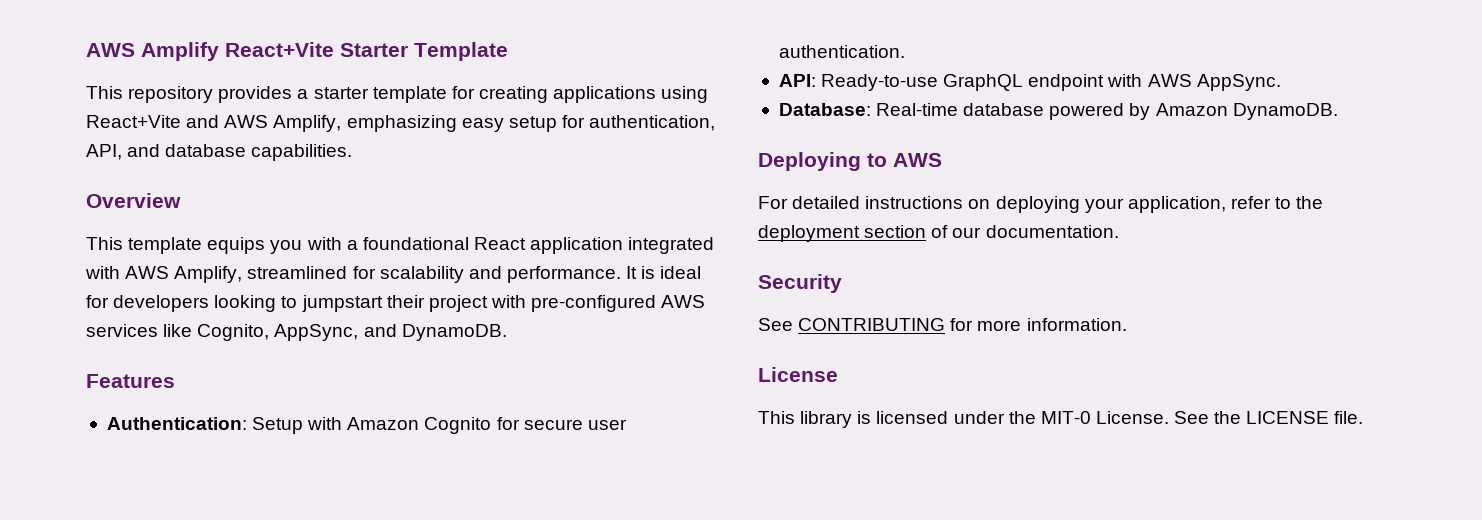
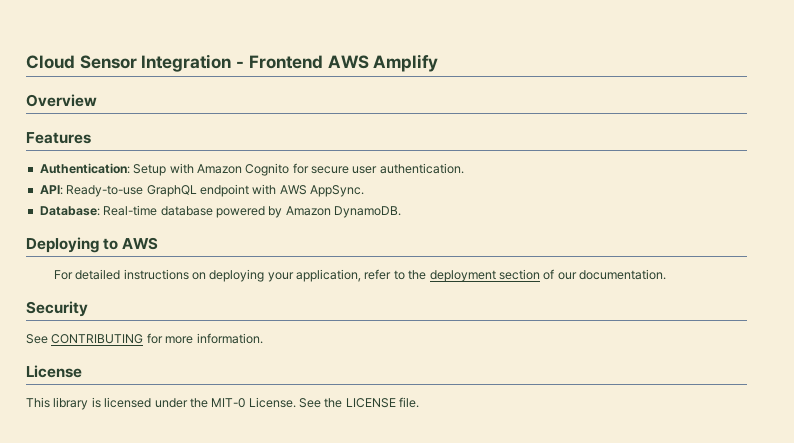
[86,42,508,61] [86,86,709,103] [86,115,716,132] [86,144,353,161] [86,193,181,208] [86,237,715,254] [85,266,702,283] [86,295,706,312] [86,324,507,341] AWS Amplify React+Vite Starter Template // This repository provides a starter template for creating applications using React+Vite and AWS Amplify, emphasizing easy setup for authentication, API, and database capabilities. // Overview // This template equips you with a foundational React application integrated with AWS Amplify, streamlined for scalability and performance. It is ideal for developers looking to jumpstart their project with pre-configured AWS services like Cognito, AppSync, and DynamoDB. -> [26,54,439,72] [26,94,97,107] Cloud Sensor Integration - Frontend AWS Amplify // Overview

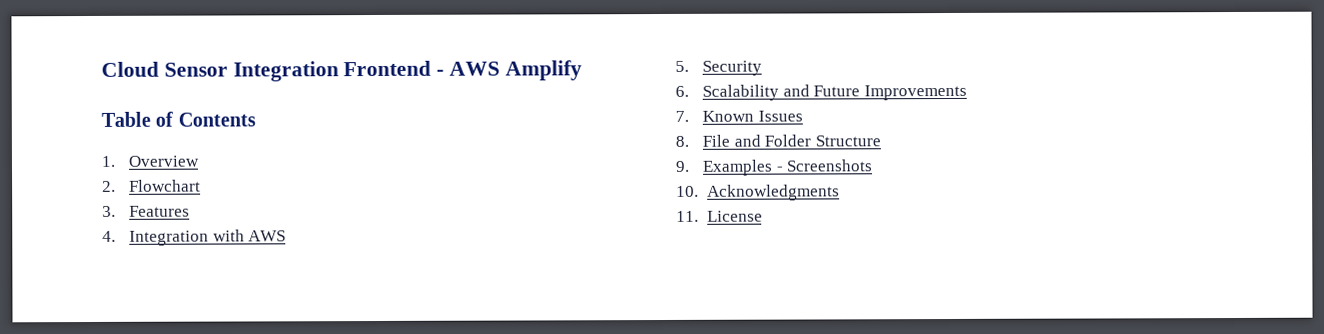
[236,55,323,69] - Frontend -> [343,60,445,77] Frontend -
[26,94,97,107] [26,132,91,144] [39,163,464,176] [39,184,364,197] [39,205,401,218] [26,237,159,253] [53,269,667,282] [26,301,88,317] [26,333,263,344] [26,365,82,378] [26,397,420,410] Overview // Features // Authentication: Setup with Amazon Cognito for secure user authentication. // API: Ready-to-use GraphQL endpoint with AWS AppSync. // Database: Real-time database powered by Amazon DynamoDB. // Deploying to AWS // For detailed instructions on deploying your application, refer to the deployment section of our documentation. // Security // See CONTRIBUTING for more information. // License // This library is licensed under the MIT-0 License. See the LICENSE file. -> [101,111,256,127] [101,155,200,167] [102,179,202,192] [102,205,191,217] [102,229,287,246] [675,60,763,76] [675,84,968,101] [675,110,803,122] [675,134,882,147] [675,159,874,176] [676,184,840,201] [676,210,763,222] Table of Contents // 1. Overview // 2. Flowchart // 3. Features // 4. Integration with AWS // 5. Security // 6. Scalability and Future Improvements // 7. Known Issues // 8. File and Folder Structure // 9. Examples - Screenshots // 10. Acknowledgments // 11. License

